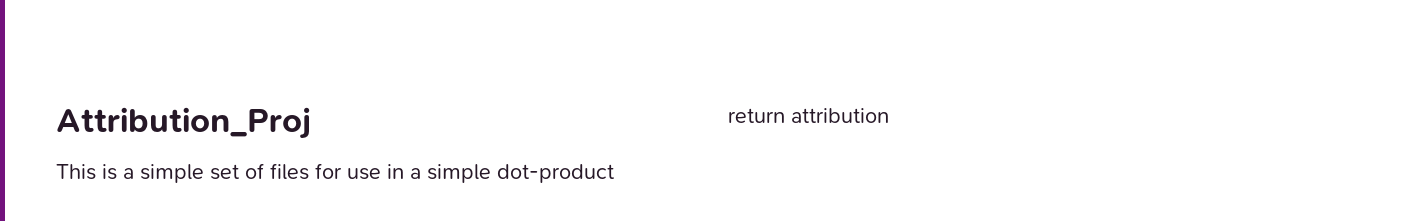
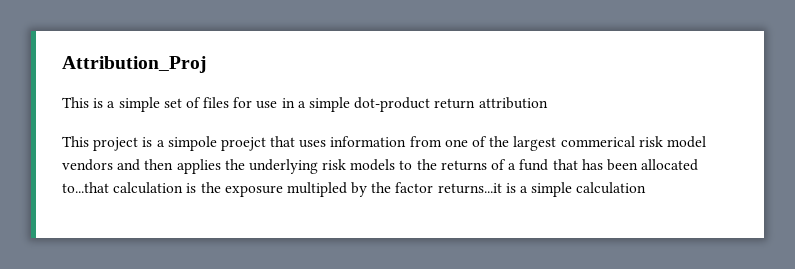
(889, 115) none -> [62,136,706,151] [62,159,699,174] [62,182,647,197] // This project is a simpole proejct that uses information from one of the largest commerical risk model vendors and then applies the underlying risk models to the returns of a fund that has been allocated to...that calculation is the exposure multipled by the factor returns...it is a simple calculation

